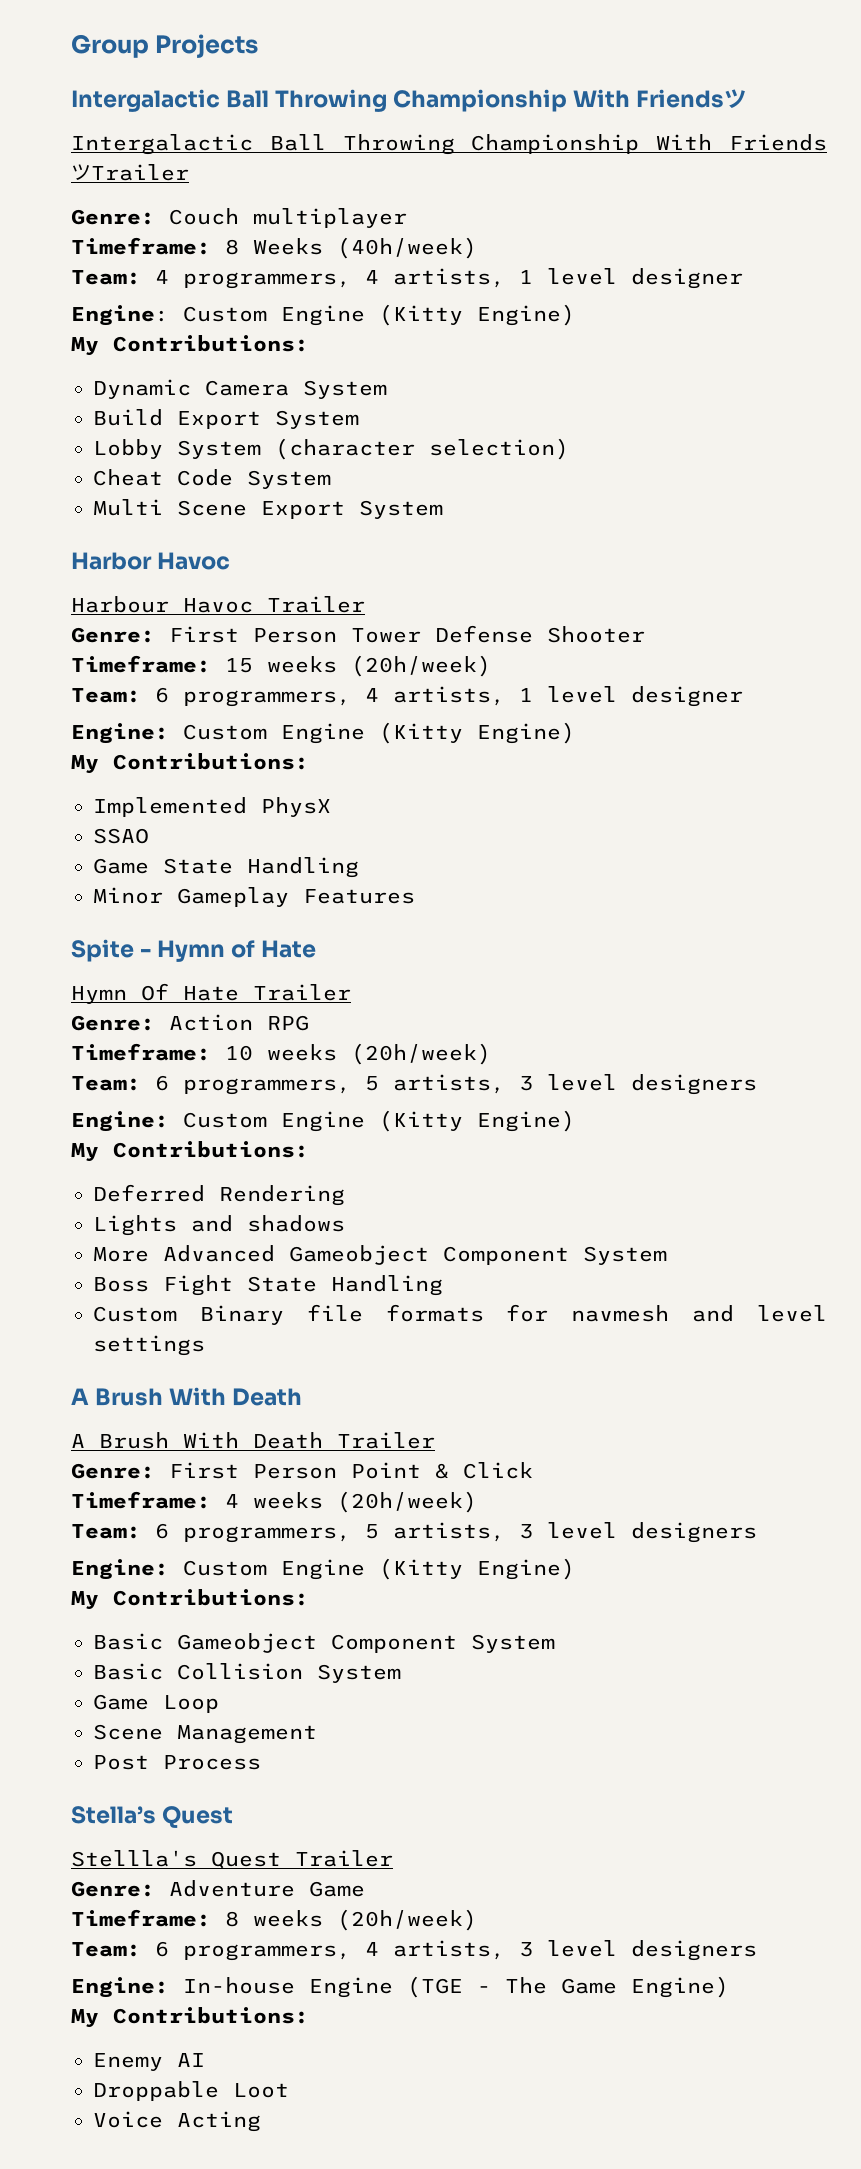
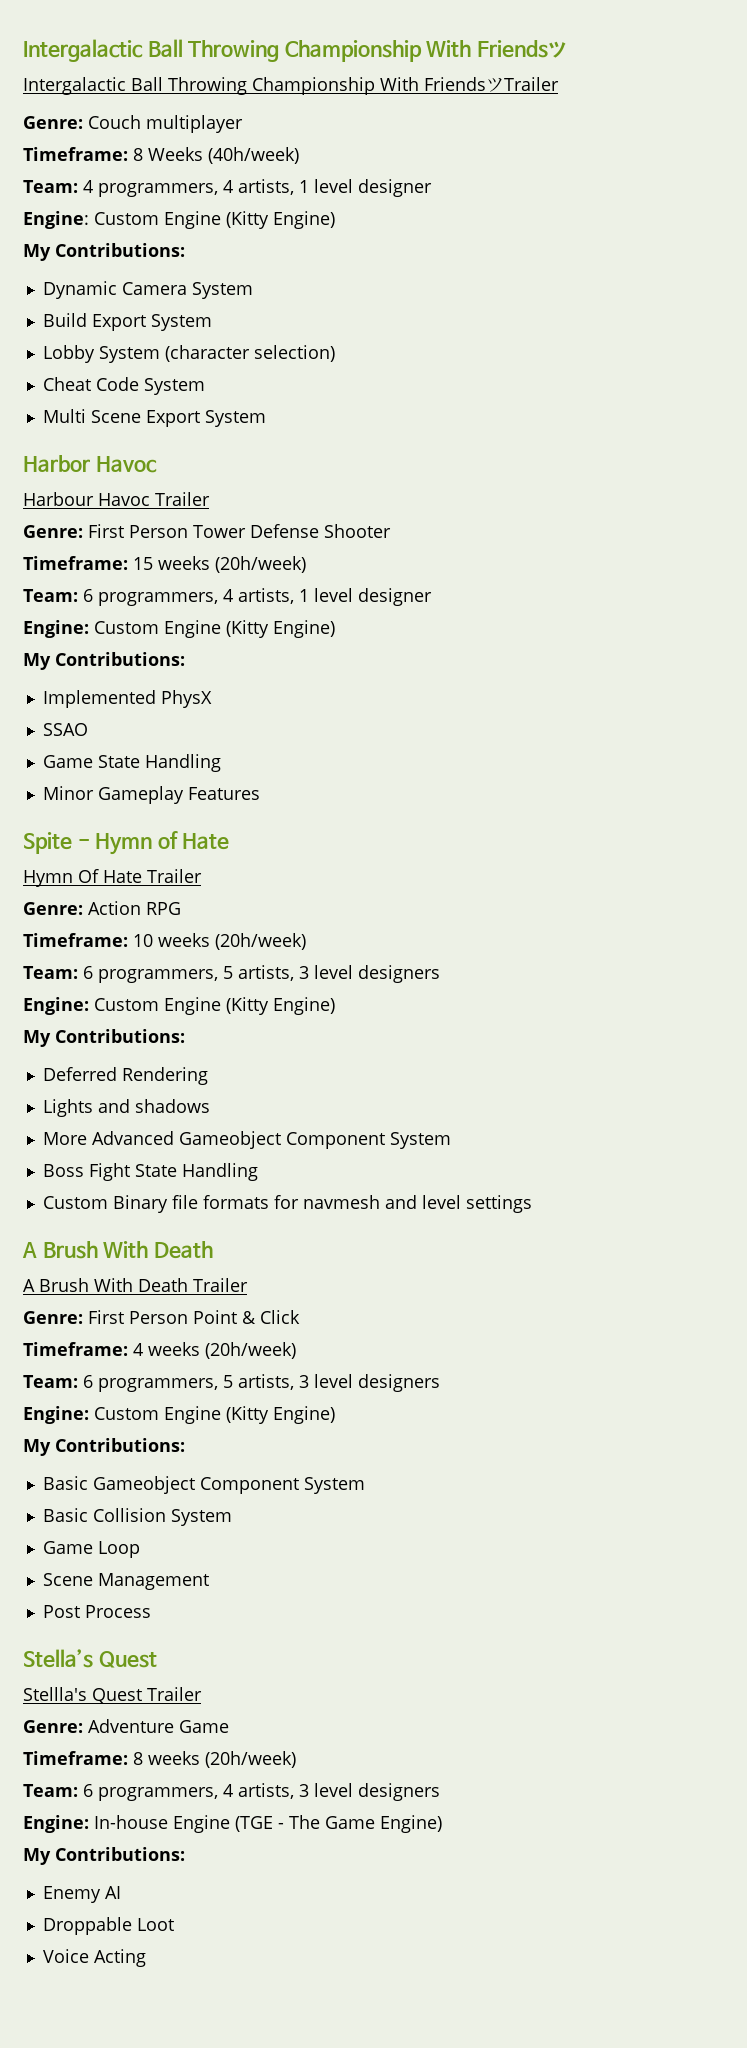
[71,34,259,58] Group Projects // -> (23, 50) none

